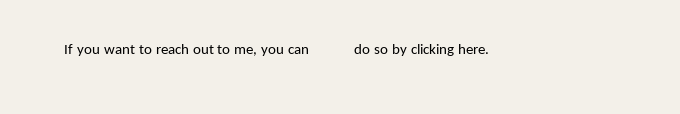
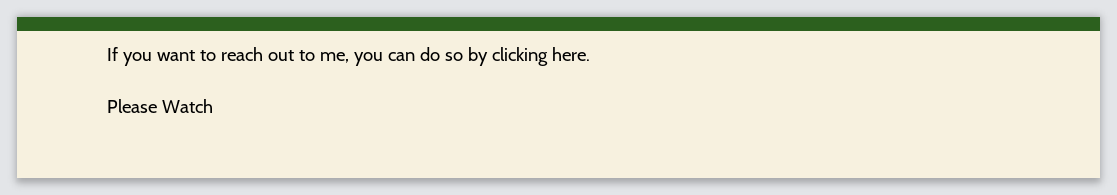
(489, 49) none -> [107,99,213,113] // Please Watch

